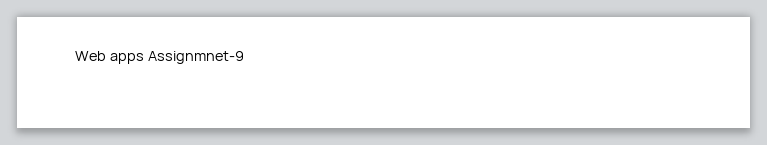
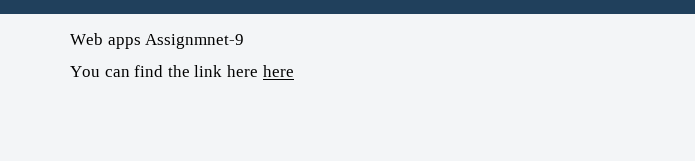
(244, 57) none -> [70,65,294,77] // You can find the link here here

